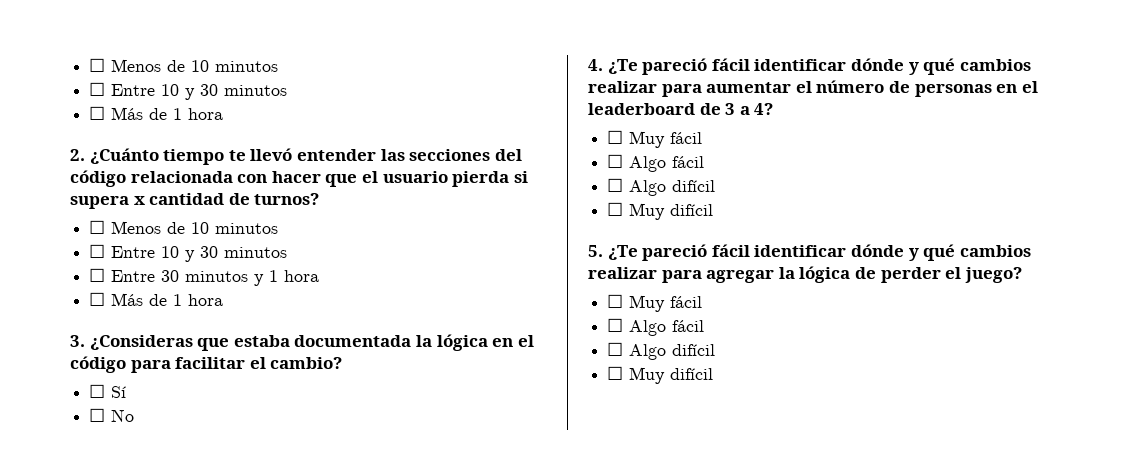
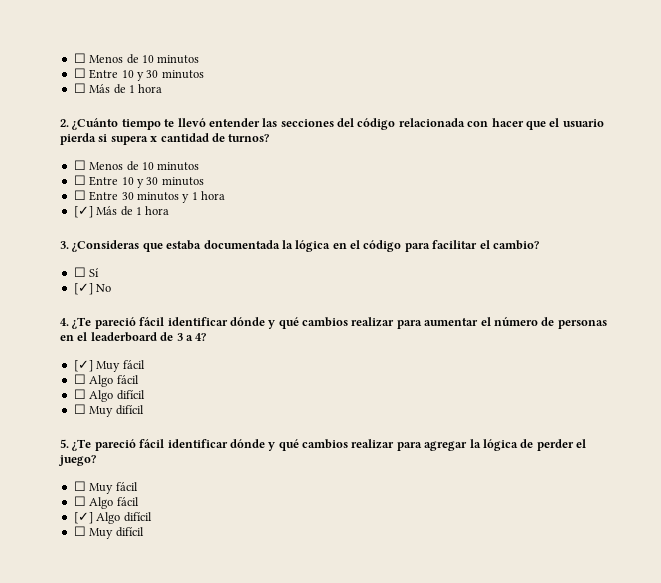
[89,292,106,306] ☐ -> [73,206,93,218] [✓]
[89,408,106,422] ☐ -> [73,283,93,295] [✓]
[607,130,624,144] ☐ -> [73,360,93,372] [✓]
[607,342,624,356] ☐ -> [73,512,93,524] [✓]

